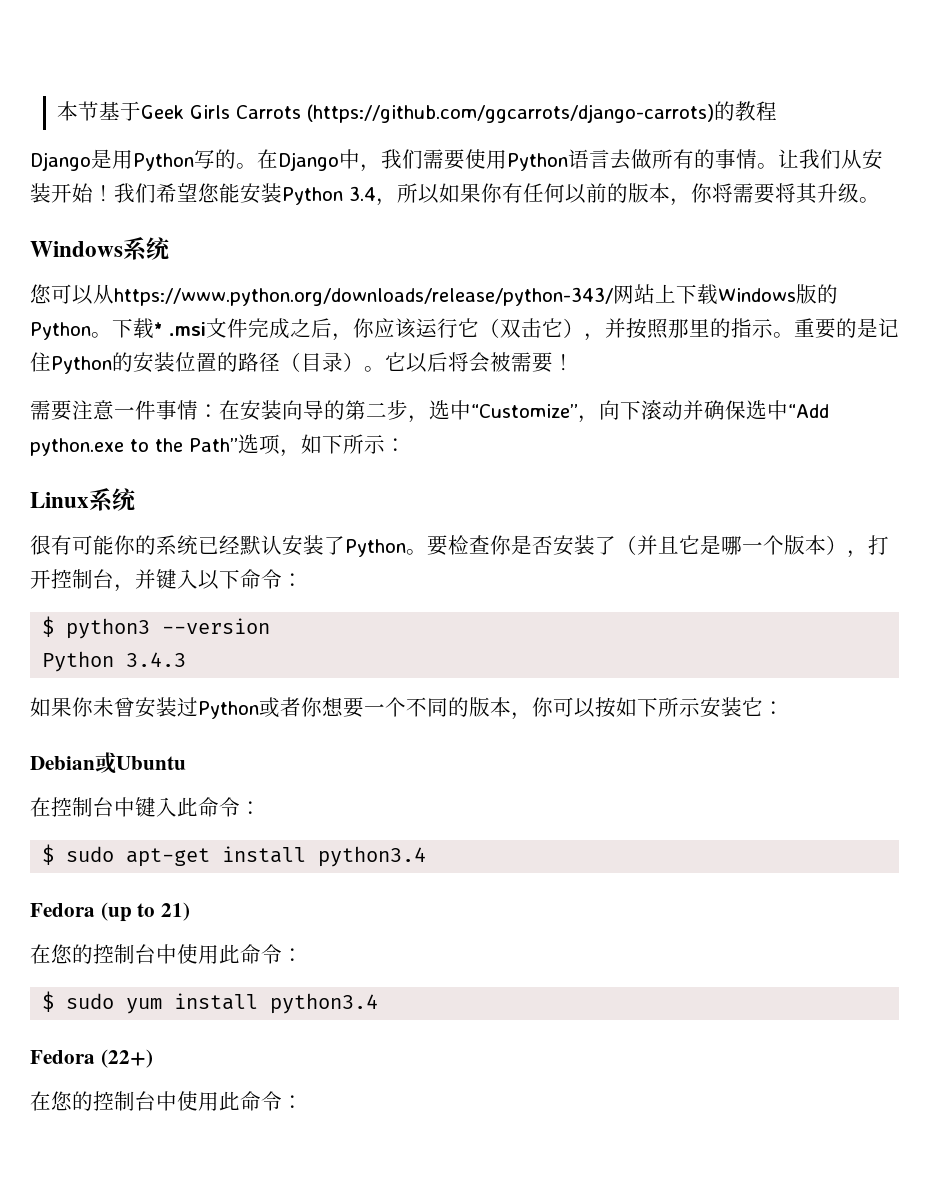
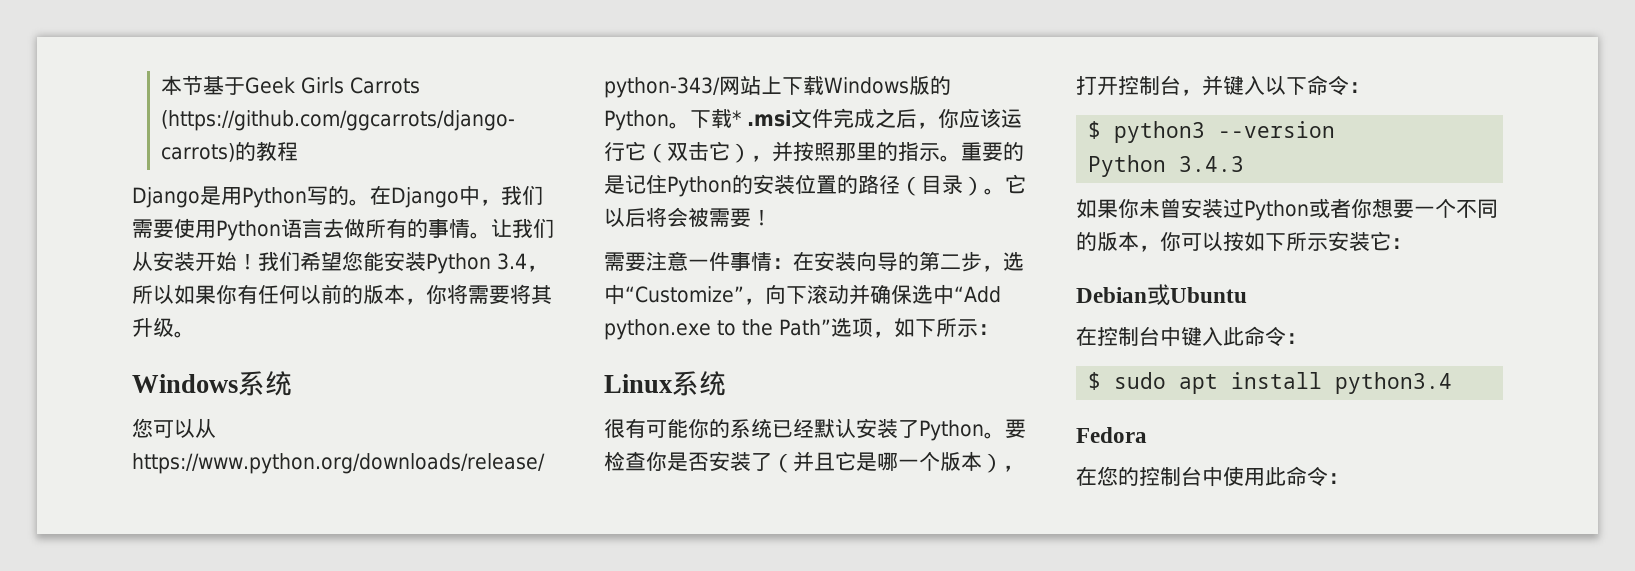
[126,846,427,867] [30,902,191,922] [30,944,303,964] [42,991,379,1014] [30,1049,153,1068] [30,1091,303,1111] apt-get install python3.4 // Fedora (up to 21) // 在您的控制台中使用此命令： // $ sudo yum install python3.4 // Fedora (22+) // 在您的控制台中使用此命令： -> [1179,372,1453,394] [1076,427,1147,443] [1076,466,1349,487] apt install python3.4 // Fedora // 在您的控制台中使用此命令：

